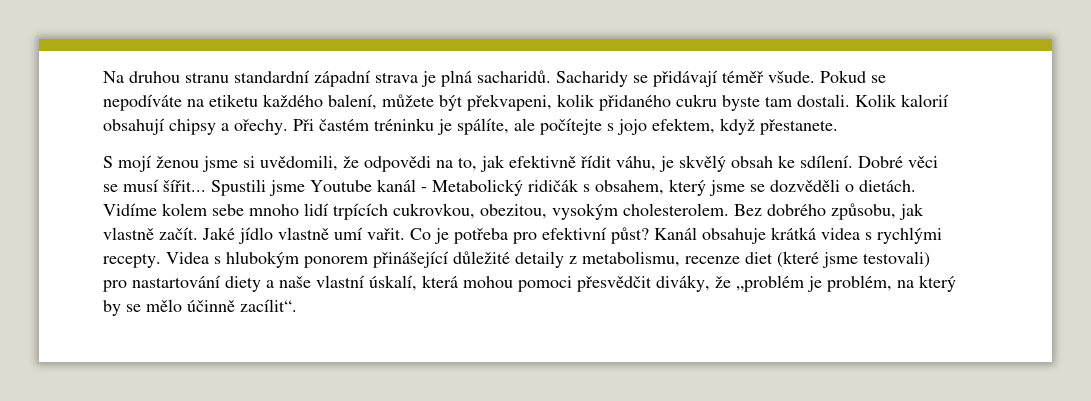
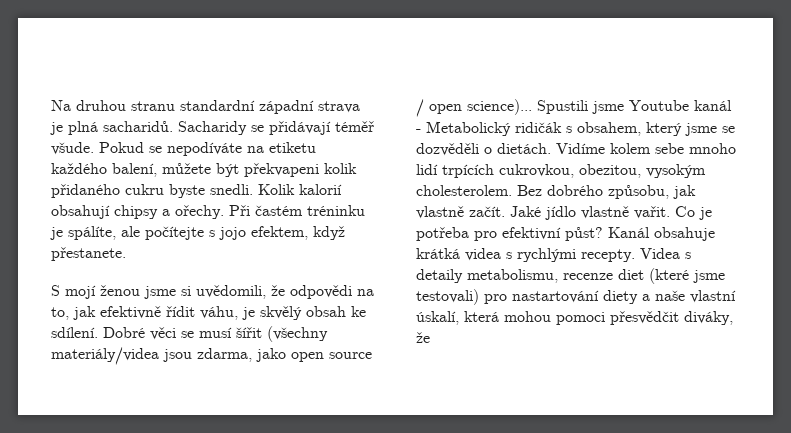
[467,94,552,111] překvapeni, -> [244,163,319,177] překvapeni
[765,94,850,107] tam dostali. -> [210,184,253,195] snedli.
[163,179,206,192] šířit... -> [236,326,328,342] [51,347,372,365] [416,99,532,117] šířit (všechny materiály/videa jsou zdarma, jako open source / open science)...
[334,227,362,240] umí -> (629, 212) none
[226,251,577,268] hlubokým ponorem přinášející důležité detaily z -> [416,269,463,283] detaily
[736,275,956,292] [103,299,297,316] „problém je problém, na který by se mělo účinně zacílit“. -> (430, 337) none

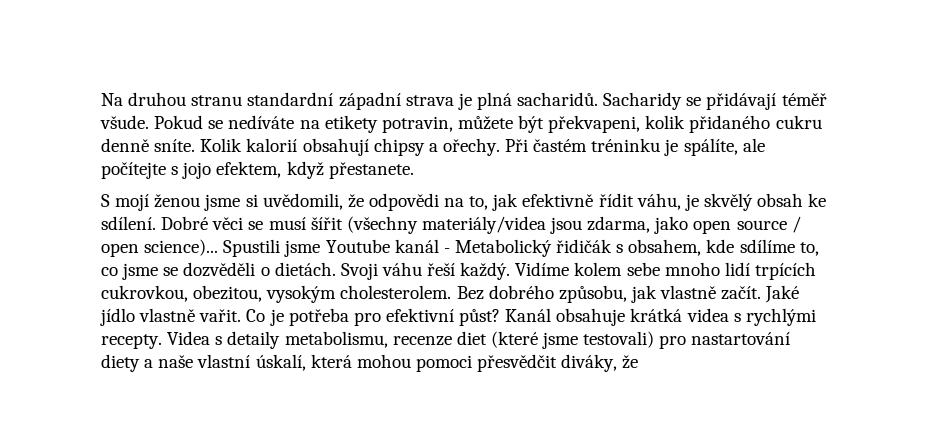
[167,142,316,156] [51,163,157,177] nepodíváte na etiketu každého balení, -> [228,115,453,133] nedíváte na etikety potravin,
[244,163,319,177] překvapeni -> [548,115,641,133] překvapeni,
[169,184,253,198] byste snedli. -> [101,138,196,152] denně sníte.
[515,122,562,133] ridičák -> [556,239,613,253] řidičák
[646,122,682,136] který -> [706,239,819,256] [101,267,118,276] kde sdílíme to, co
(551, 148) none -> [340,262,511,280] Svoji váhu řeší každý.

